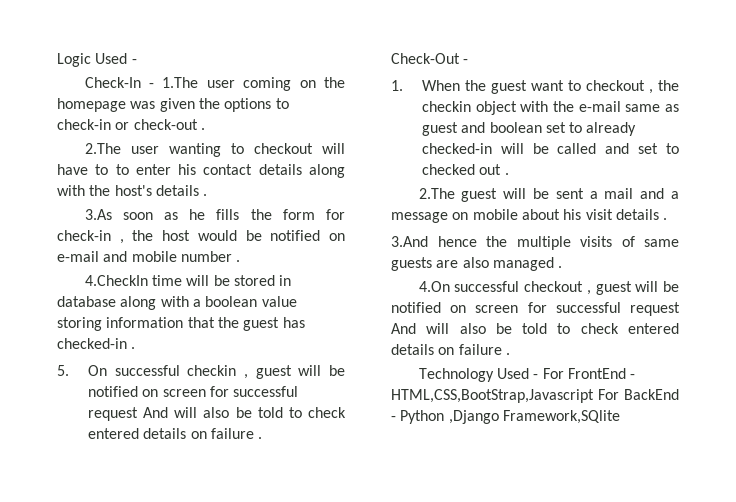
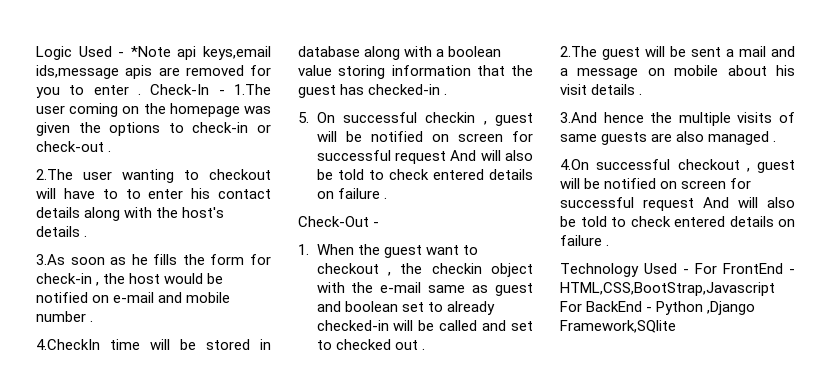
(137, 61) // -> [130,46,271,60] [36,65,271,79] [36,85,141,98] *Note api keys,email ids,message apis are removed for you to enter .

